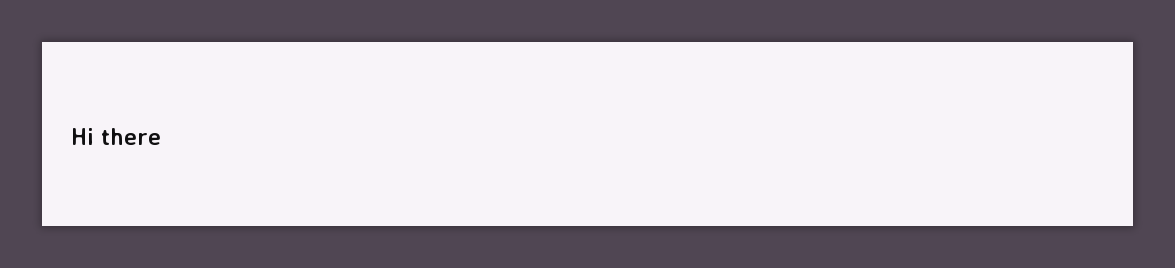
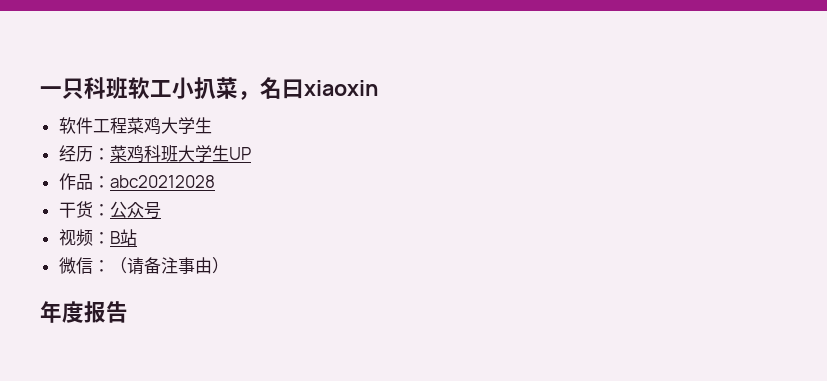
[71,128,161,145] Hi there -> [40,77,378,100] [58,117,212,135] [58,145,251,163] [58,173,215,190] [58,201,161,219] [58,229,137,246] [58,257,229,275] [40,301,128,323] 一只科班软工小扒菜，名曰xiaoxin // 软件工程菜鸡大学生 // 经历：菜鸡科班大学生UP // 作品：abc20212028 // 干货：公众号 // 视频：B站 // 微信：（请备注事由） // 年度报告

